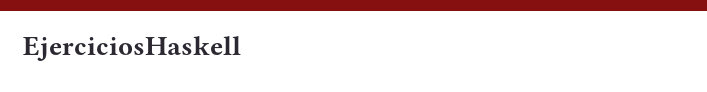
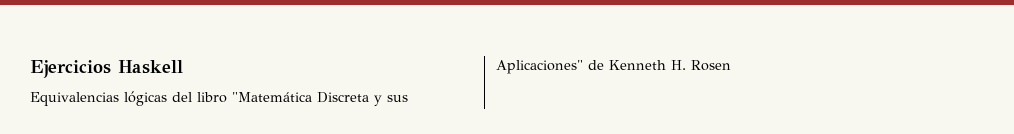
[23,36,241,61] EjerciciosHaskell -> [30,60,183,78] [30,91,408,106] [496,60,731,74] Ejercicios Haskell // Equivalencias lógicas del libro "Matemática Discreta y sus Aplicaciones" de Kenneth H. Rosen

